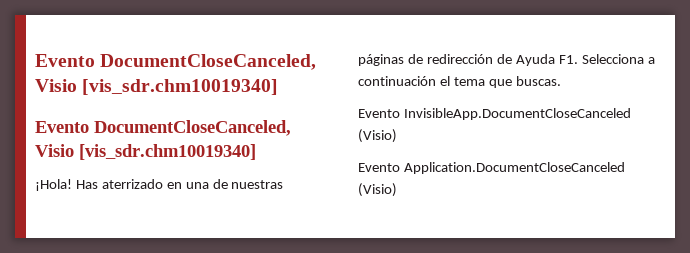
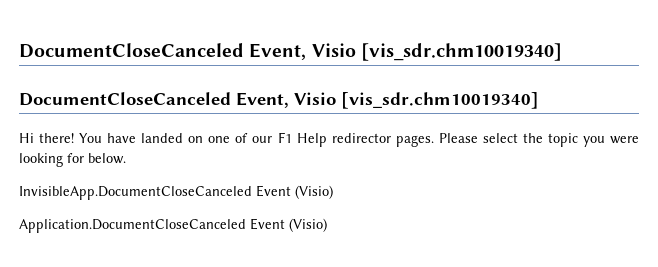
[35,54,317,70] [35,79,279,95] [35,120,291,136] [35,144,256,160] [35,179,284,191] [358,54,655,66] [358,76,561,88] [358,108,631,120] Evento DocumentCloseCanceled, Visio [vis_sdr.chm10019340] // Evento DocumentCloseCanceled, Visio [vis_sdr.chm10019340] // ¡Hola! Has aterrizado en una de nuestras páginas de redirección de Ayuda F1. Selecciona a continuación el tema que buscas. // Evento InvisibleApp.DocumentCloseCanceled -> [19,43,562,61] [19,92,539,109] [19,132,639,147] [19,153,126,167] [19,185,291,200] DocumentCloseCanceled Event, Visio [vis_sdr.chm10019340] // DocumentCloseCanceled Event, Visio [vis_sdr.chm10019340] // Hi there! You have landed on one of our F1 Help redirector pages. Please select the topic you were looking for below. // InvisibleApp.DocumentCloseCanceled Event
[358,162,625,174] Evento Application.DocumentCloseCanceled -> [19,218,285,233] Application.DocumentCloseCanceled Event

